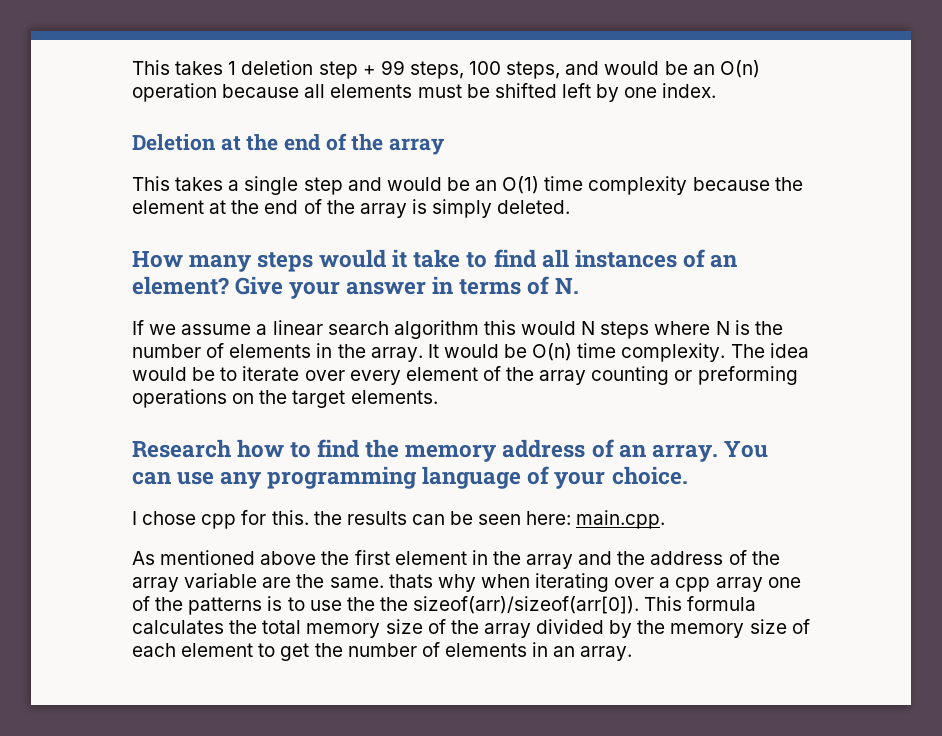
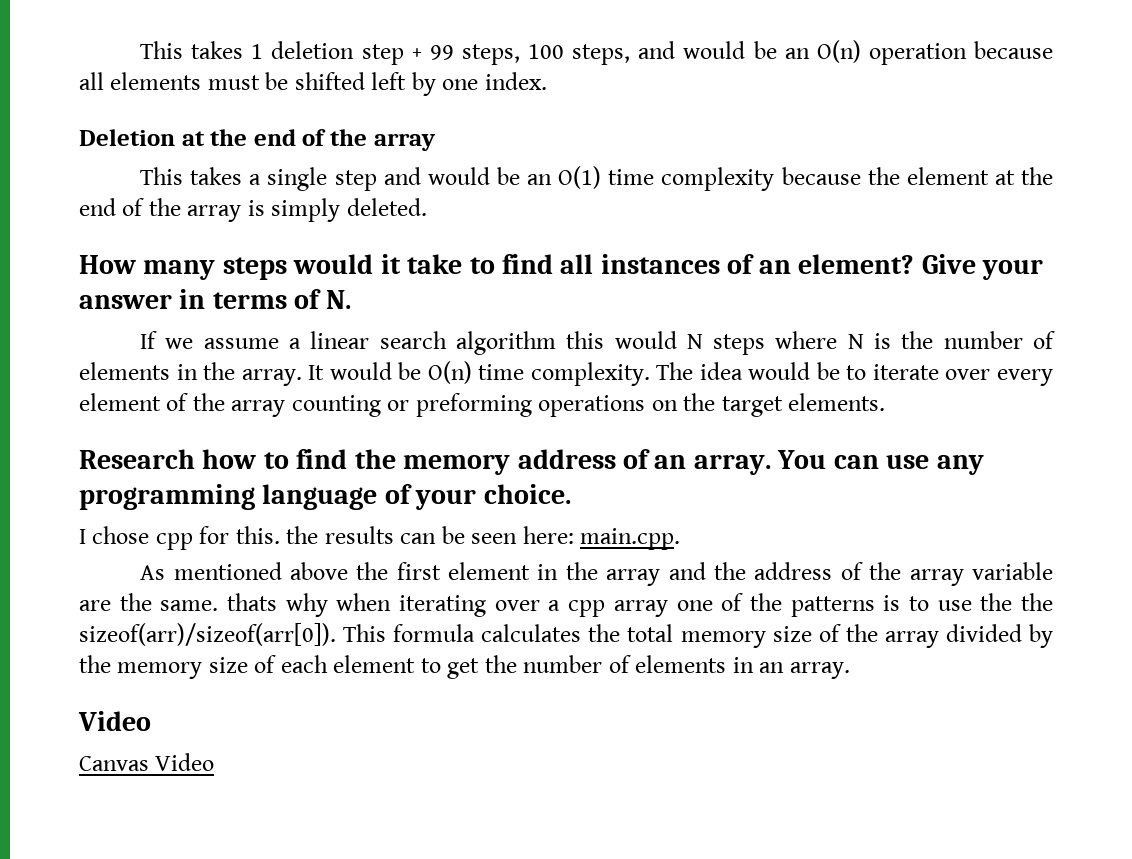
(633, 653) none -> [78,711,151,731] [79,753,215,771] // Video // Canvas Video

